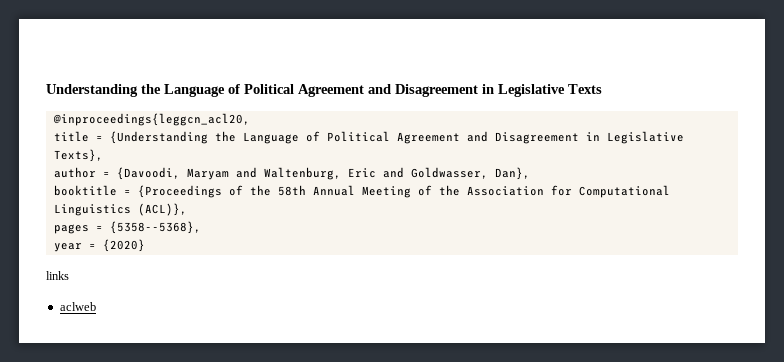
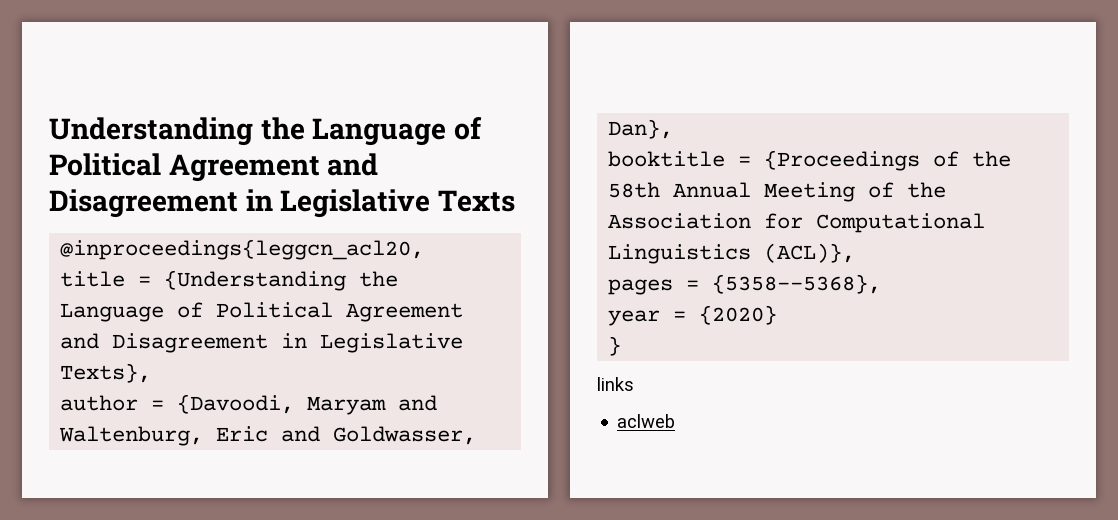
(145, 245) none -> [608,336,622,356] // }

